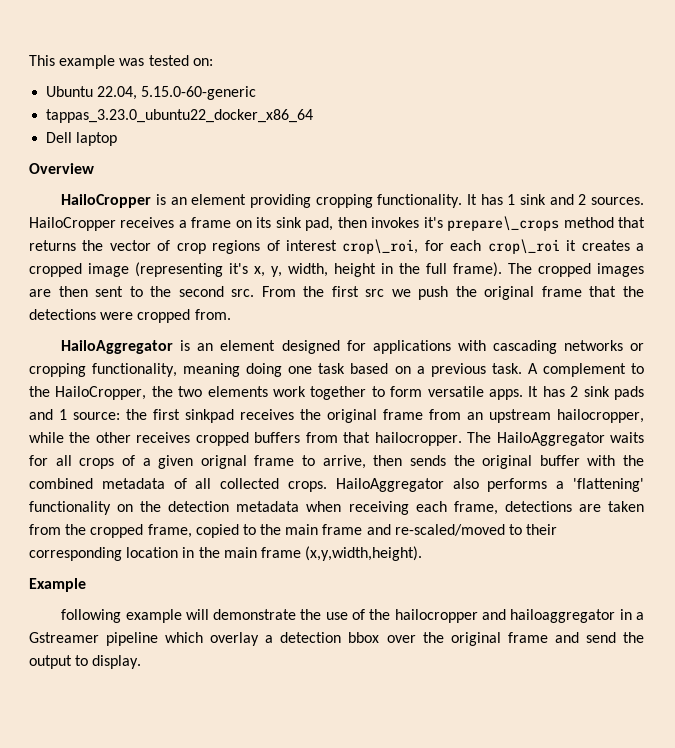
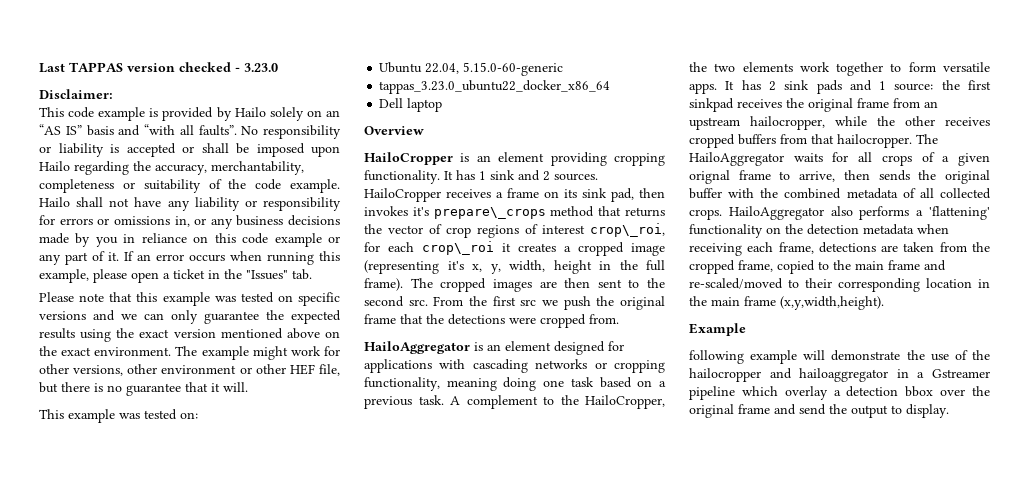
(29, 60) none -> [39,62,278,73] [39,89,113,99] [39,107,340,121] [39,124,341,139] [39,143,340,157] [39,161,304,175] [39,179,340,193] [39,197,341,211] [39,215,340,229] [39,233,341,247] [39,251,340,265] [39,269,312,283] [39,292,340,306] [39,310,341,324] [39,328,340,342] [39,346,340,360] [39,364,340,376] [39,382,248,396] Last TAPPAS version checked - 3.23.0 // Disclaimer: // This code example is provided by Hailo solely on an “AS IS” basis and “with all faults”. No responsibility or liability is accepted or shall be imposed upon Hailo regarding the accuracy, merchantability, completeness or suitability of the code example. Hailo shall not have any liability or responsibility for errors or omissions in, or any business decisions made by you in reliance on this code example or any part of it. If an error occurs when running this example, please open a ticket in the "Issues" tab. // Please note that this example was tested on specific versions and we can only guarantee the expected results using the exact version mentioned above on the exact environment. The example might work for other versions, other environment or other HEF file, but there is no guarantee that it will. //

